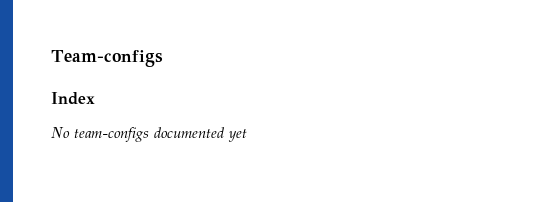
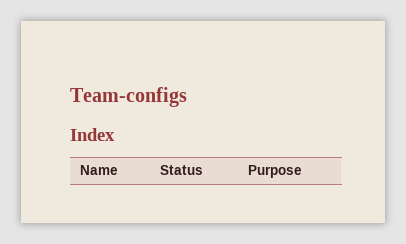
[51,127,247,142] // No team-configs documented yet -> [79,165,118,175] [159,165,203,175] [247,165,302,178] // Name | Status | Purpose

